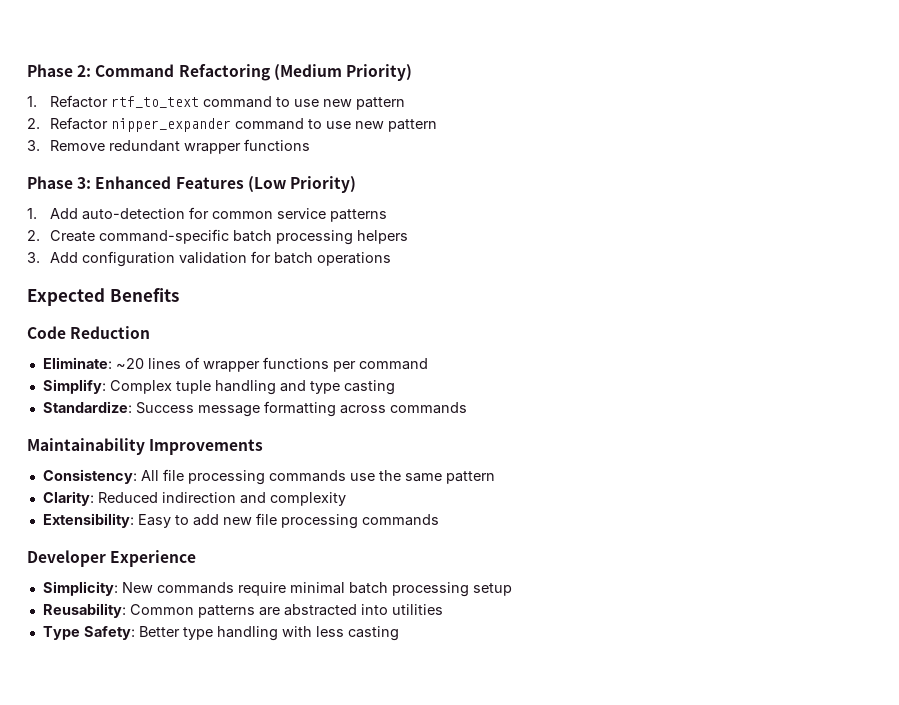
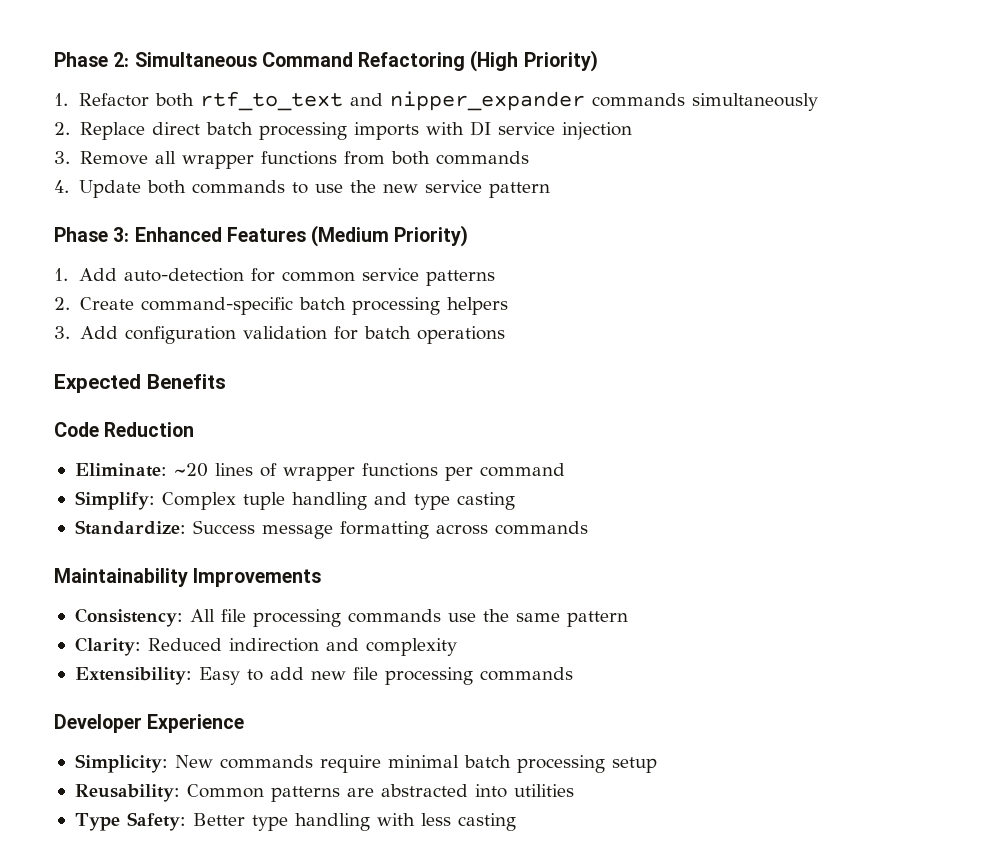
(92, 71) none -> [134,52,257,67] Simultaneous
[273,64,342,81] (Medium -> [470,50,519,72] (High
[111,96,406,110] [27,117,438,132] rtf_to_text command to use new pattern // 2. Refactor nipper_expander command to use new pattern -> [155,91,819,111] [54,121,632,140] both rtf_to_text and nipper_expander commands simultaneously // 2. Replace direct batch processing imports with DI service injection
[109,139,311,154] redundant wrapper functions -> [154,151,529,169] [54,180,551,198] all wrapper functions from both commands // 4. Update both commands to use the new service pattern
[247,176,286,193] (Low -> [311,225,390,247] (Medium

